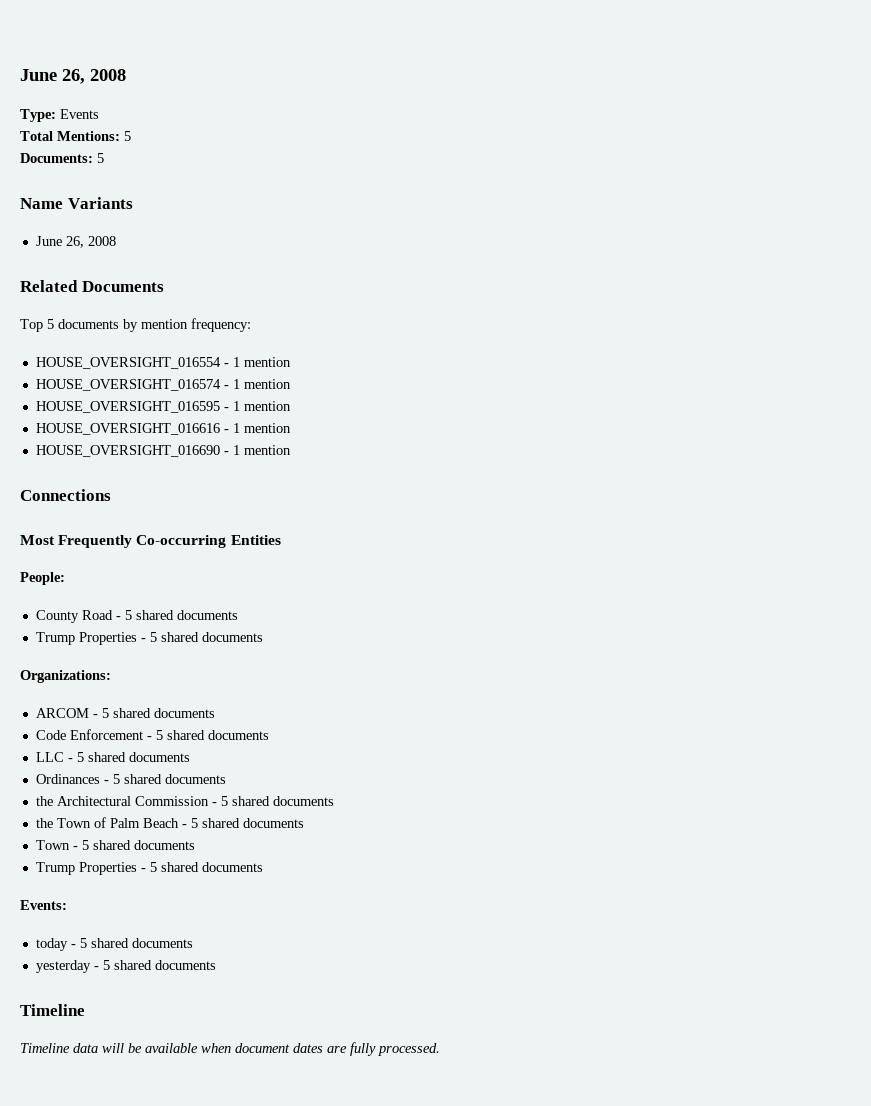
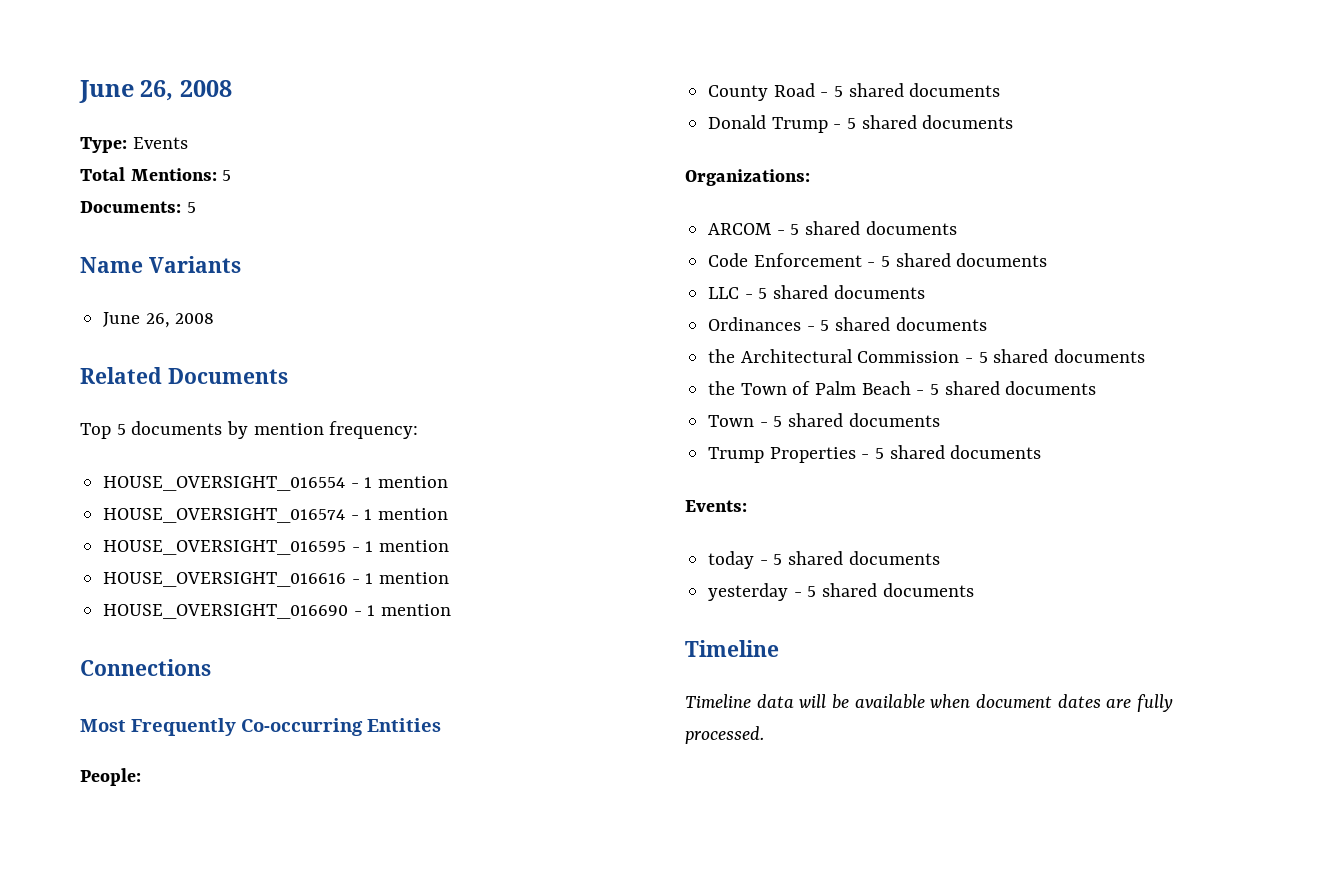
[35,632,137,645] Trump Properties -> [708,115,828,133] Donald Trump

